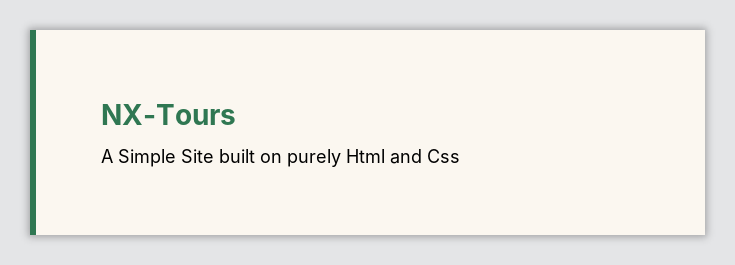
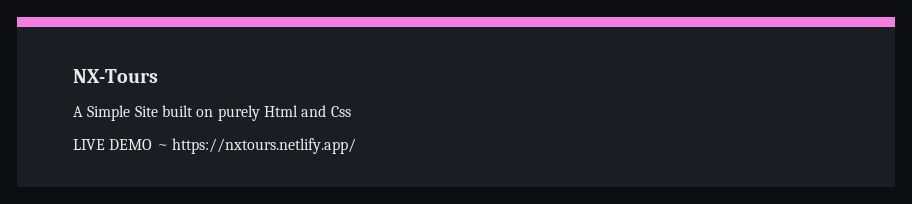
(460, 156) none -> [73,138,356,154] // LIVE DEMO ~ https://nxtours.netlify.app/

